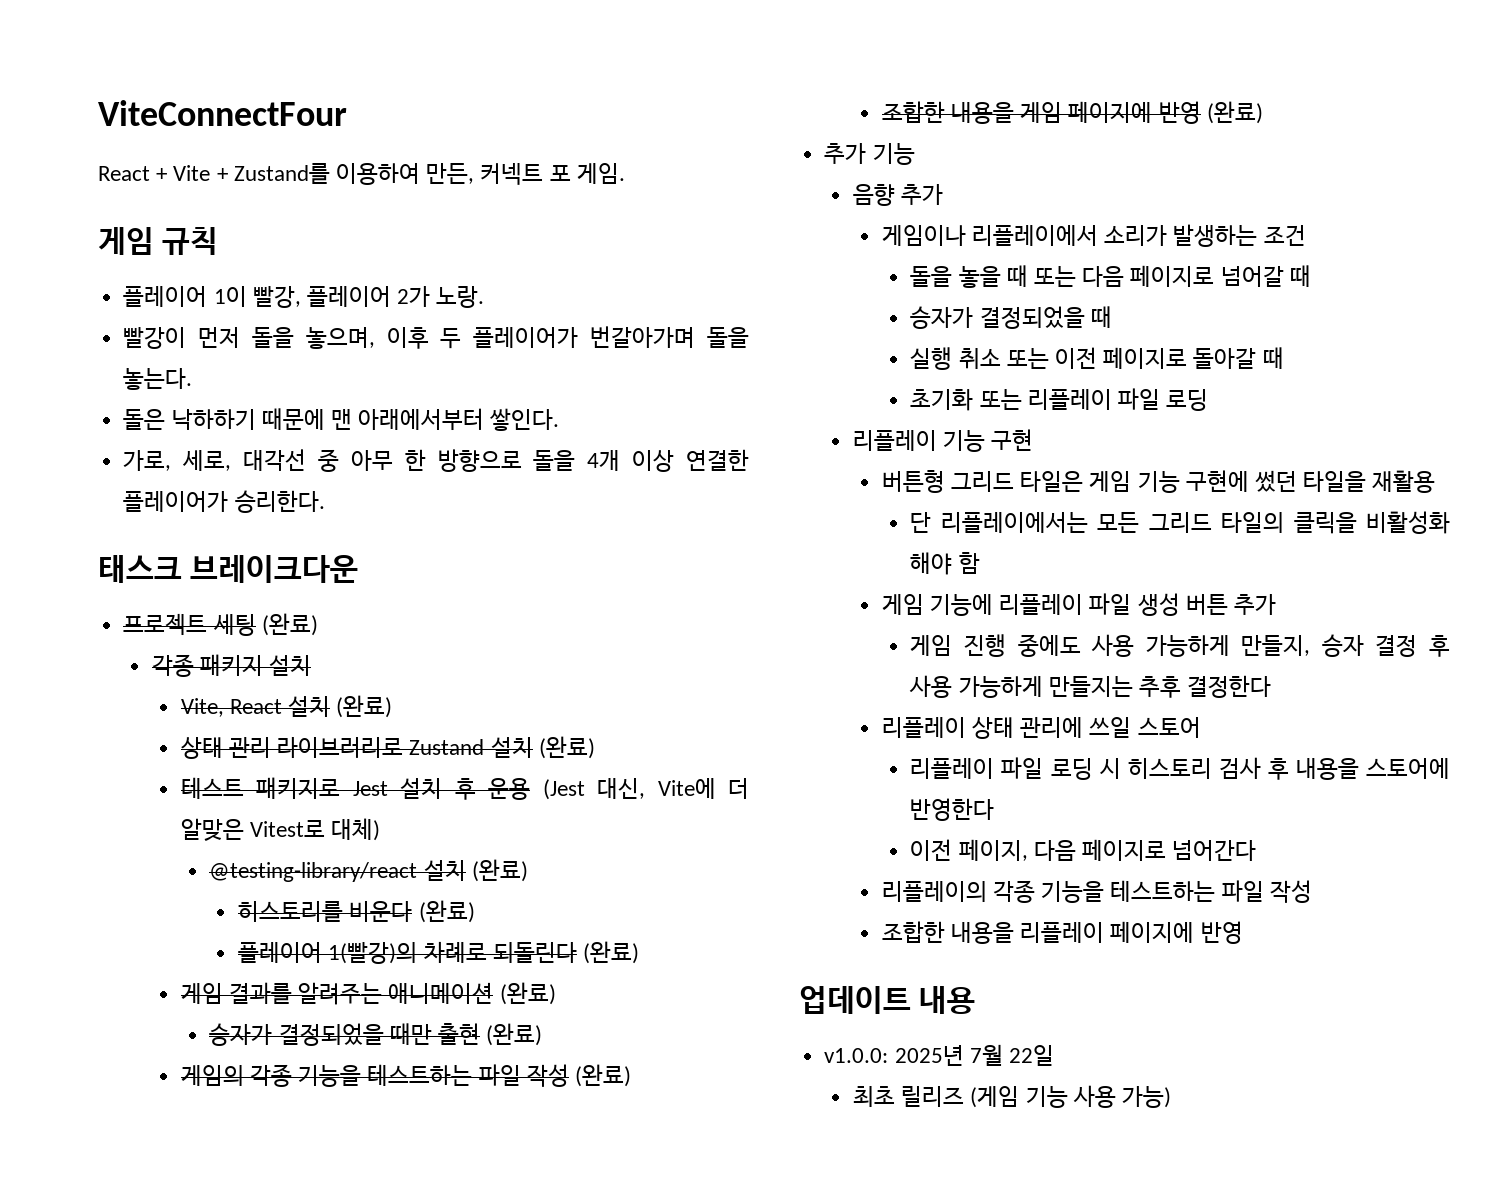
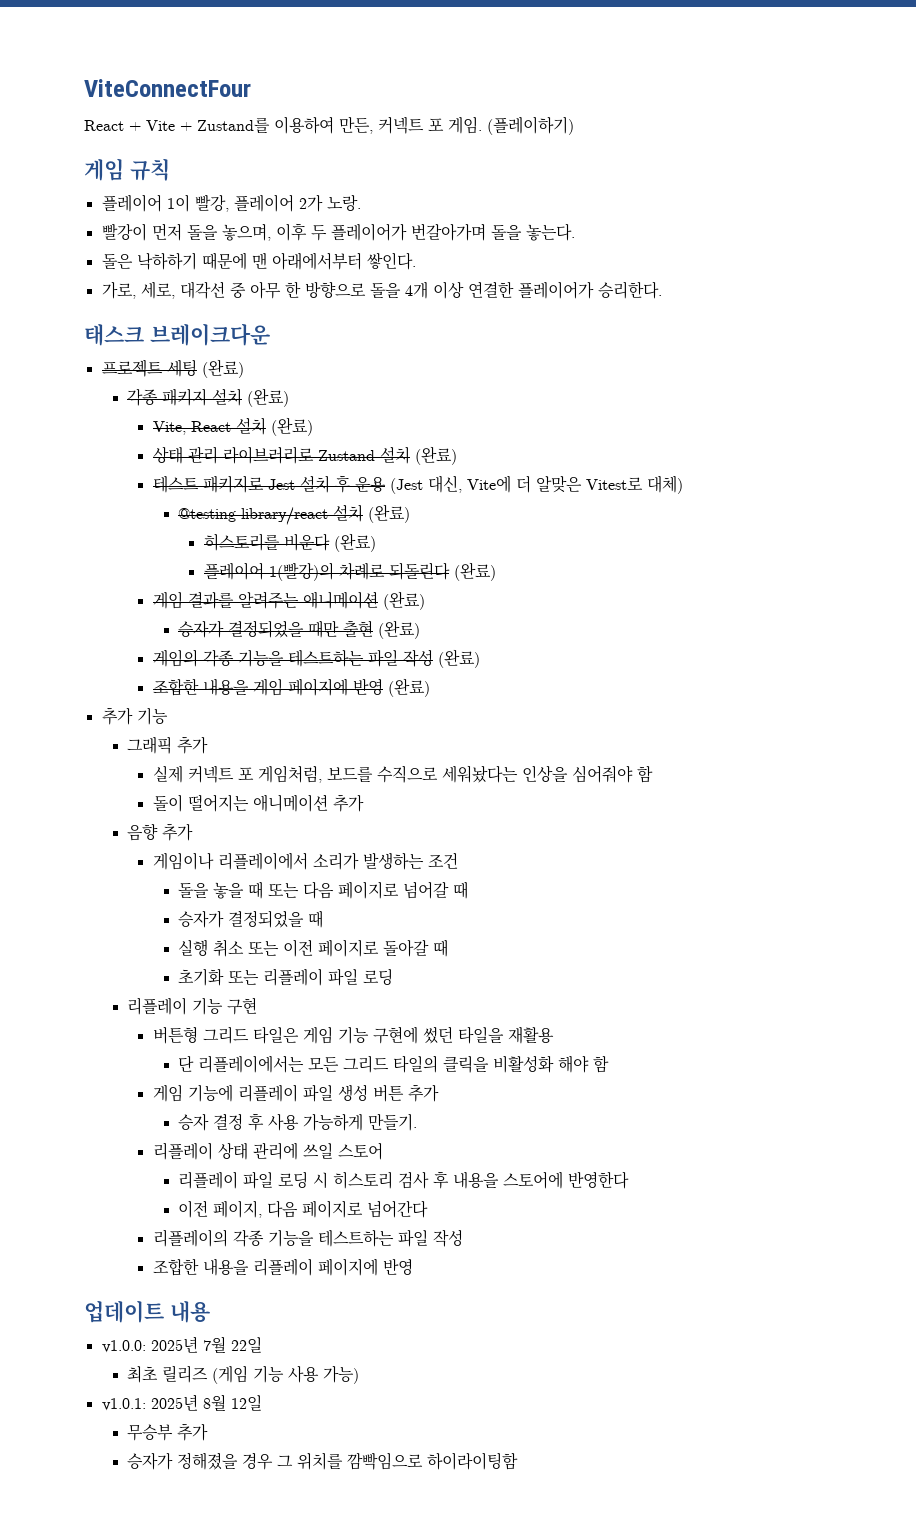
(625, 173) none -> [487,116,574,135] (플레이하기)
(312, 665) none -> [247,388,290,407] (완료)
(915, 154) none -> [127,736,209,754] [152,765,653,783] [152,794,364,812] // 그래픽 추가 // 실제 커넥트 포 게임처럼, 보드를 수직으로 세워놨다는 인상을 심어줘야 함 // 돌이 떨어지는 애니메이션 추가
[910,634,1311,657] 게임 진행 중에도 사용 가능하게 만들지, -> (439, 1093) none
[1048,675,1272,698] 만들지는 추후 결정한다 -> [368,1113,418,1131] 만들기.
(1172, 1097) none -> [101,1394,262,1411] [127,1423,209,1441] [127,1452,519,1470] // v1.0.1: 2025년 8월 12일 // 무승부 추가 // 승자가 정해졌을 경우 그 위치를 깜빡임으로 하이라이팅함

